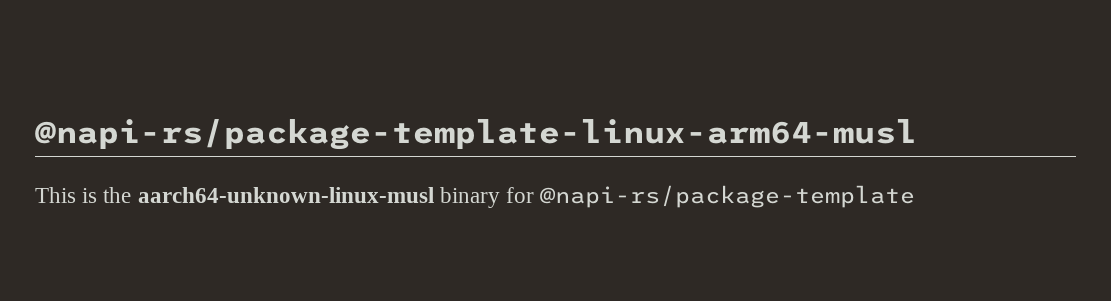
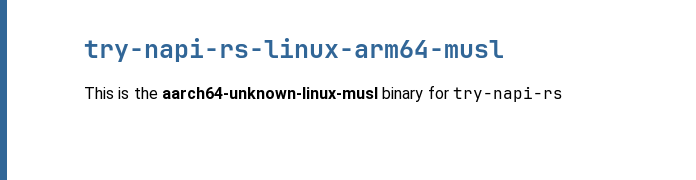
[35,119,917,150] @napi-rs/package-template-linux-arm64-musl -> [84,38,504,62] try-napi-rs-linux-arm64-musl
[540,185,916,208] @napi-rs/package-template -> [452,86,563,102] try-napi-rs

